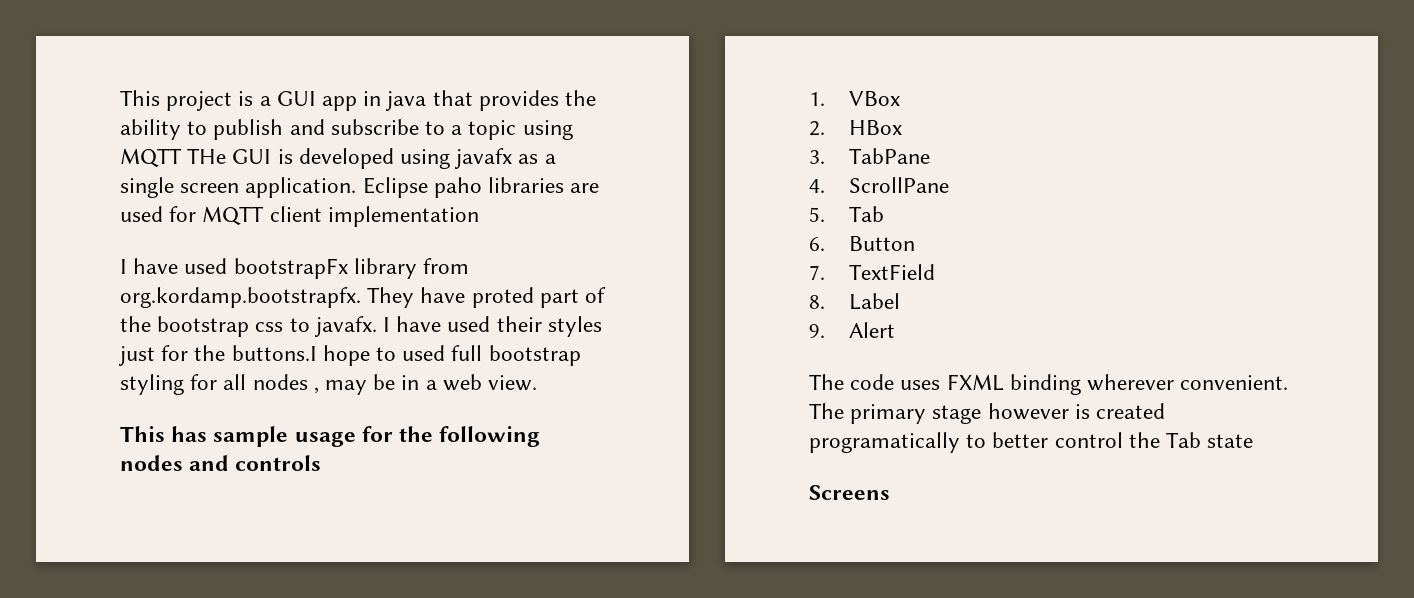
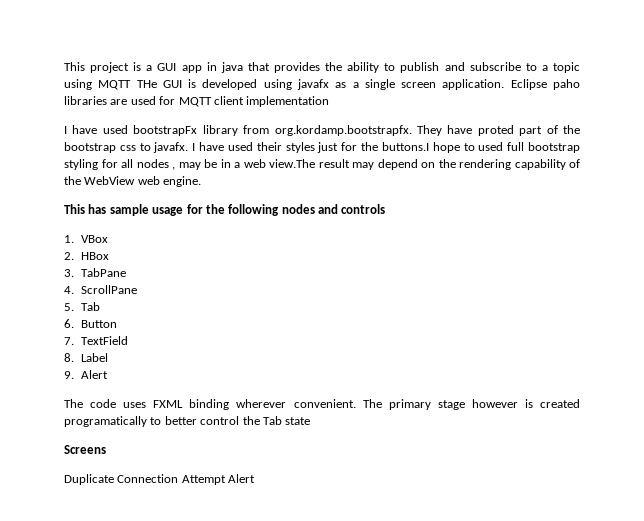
[488,375,538,391] view. -> [269,159,580,170] [64,176,202,187] view.The result may depend on the rendering capability of the WebView web engine.
(890, 492) none -> [64,474,256,485] // Duplicate Connection Attempt Alert

